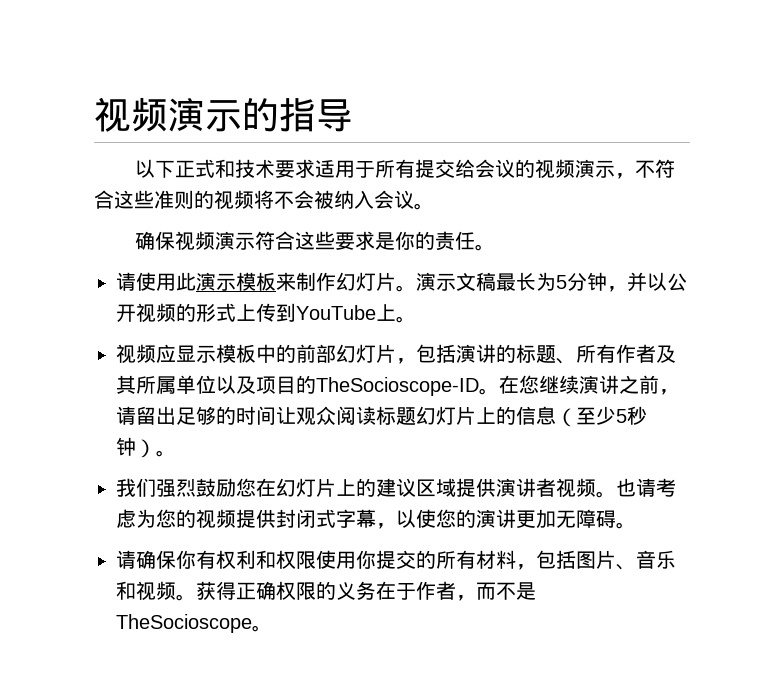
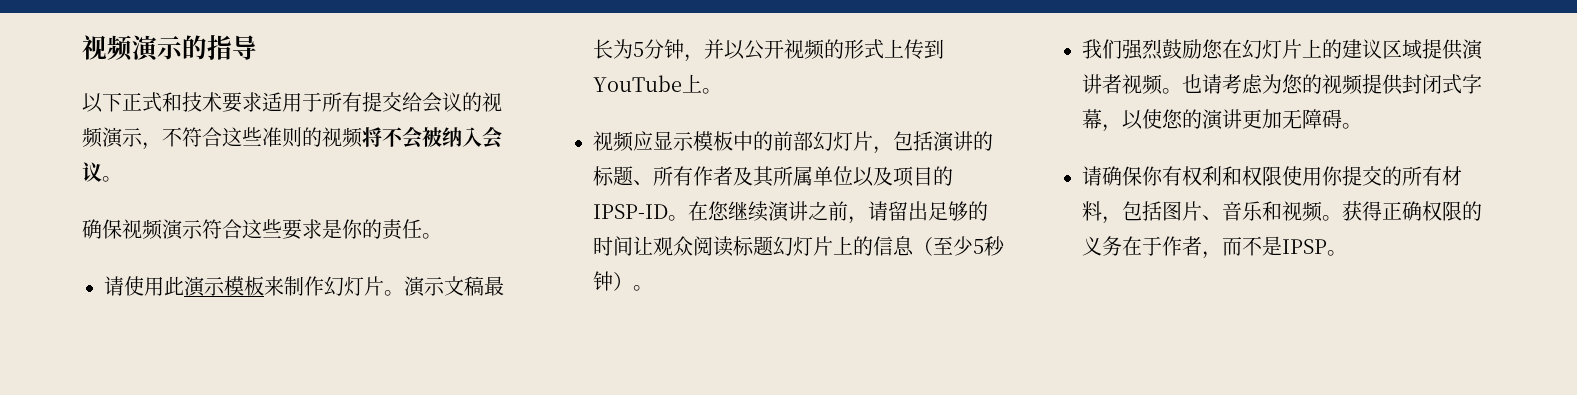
[316,377,479,396] TheSocioscope-ID -> [593,204,668,219] IPSP-ID
[116,614,252,633] TheSocioscope -> [1282,239,1327,254] IPSP

